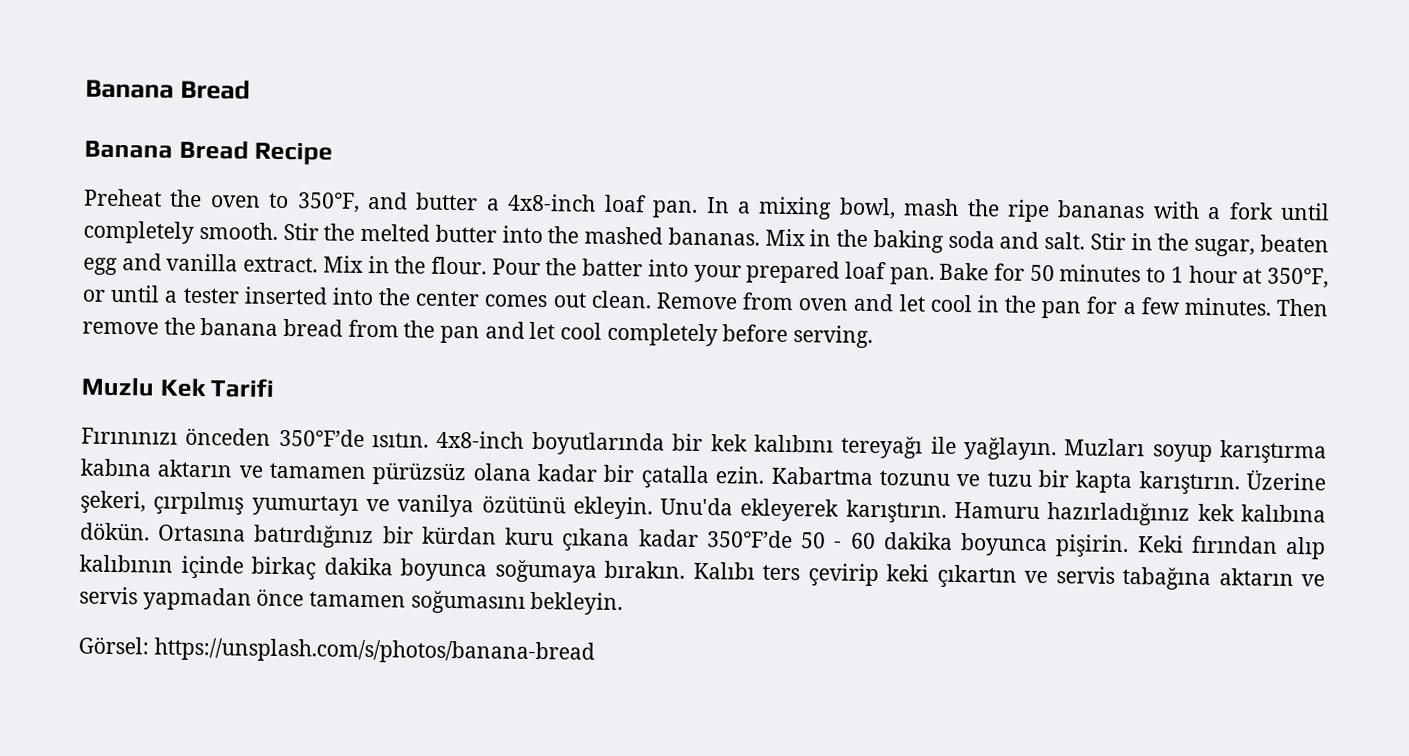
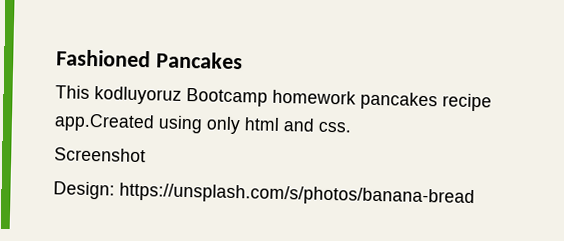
[85,79,251,100] [84,139,334,166] [84,188,1330,223] [83,220,1330,257] [83,253,1329,289] [82,284,1328,319] [82,317,874,349] [81,376,275,398] [81,427,1328,465] [80,458,1326,496] [80,490,1326,526] [80,522,1327,560] [79,554,1325,591] [79,586,624,616] [78,636,149,655] Banana Bread // Banana Bread Recipe // Preheat the oven to 350°F, and butter a 4x8-inch loaf pan. In a mixing bowl, mash the ripe bananas with a fork until completely smooth. Stir the melted butter into the mashed bananas. Mix in the baking soda and salt. Stir in the sugar, beaten egg and vanilla extract. Mix in the flour. Pour the batter into your prepared loaf pan. Bake for 50 minutes to 1 hour at 350°F, or until a tester inserted into the center comes out clean. Remove from oven and let cool in the pan for a few minutes. Then remove the banana bread from the pan and let cool completely before serving. // Muzlu Kek Tarifi // Fırınınızı önceden 350°F’de ısıtın. 4x8-inch boyutlarında bir kek kalıbını tereyağı ile yağlayın. Muzları soyup karıştırma kabına aktarın ve tamamen pürüzsüz olana kadar bir çatalla ezin. Kabartma tozunu ve tuzu bir kapta karıştırın. Üzerine şekeri, çırpılmış yumurtayı ve vanilya özütünü ekleyin. Unu'da ekleyerek karıştırın. Hamuru hazırladığınız kek kalıbına dökün. Ortasına batırdığınız bir kürdan kuru çıkana kadar 350°F’de 50 - 60 dakika boyunca pişirin. Keki fırından alıp kalıbının içinde birkaç dakika boyunca soğumaya bırakın. Kalıbı ters çevirip keki çıkartın ve servis tabağına aktarın ve servis yapmadan önce tamamen soğumasını bekleyin. // Görsel: -> [56,49,243,70] [55,85,492,112] [54,113,351,135] [54,147,146,163] [53,181,115,200] Fashioned Pancakes // This kodluyoruz Bootcamp homework pancakes recipe app.Created using only html and css. // Screenshot // Design:

